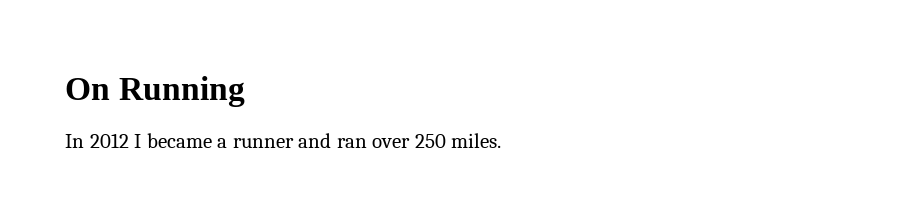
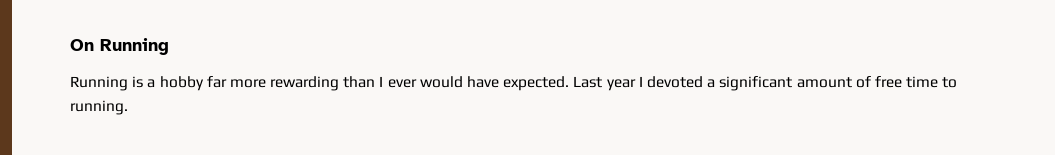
[65,133,502,148] In 2012 I became a runner and ran over 250 miles. -> [70,76,958,91] [70,100,128,115] Running is a hobby far more rewarding than I ever would have expected. Last year I devoted a significant amount of free time to running.

